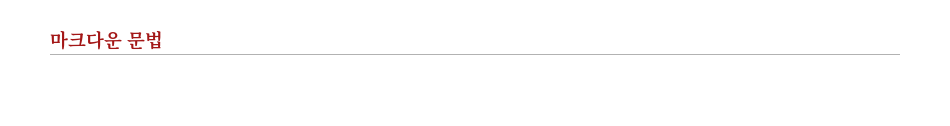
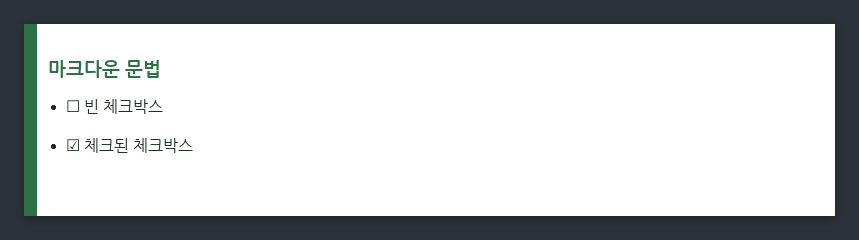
(163, 40) none -> [65,99,164,114] [65,138,194,153] // ☐ 빈 체크박스 // ☑ 체크된 체크박스

